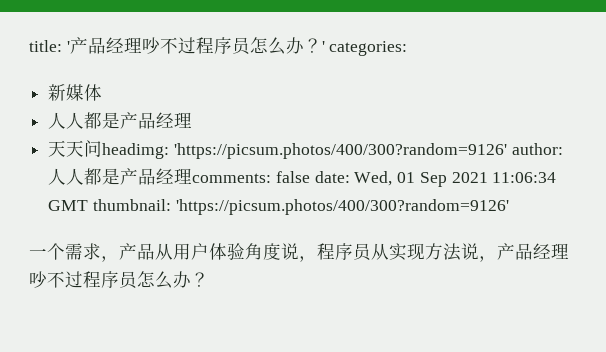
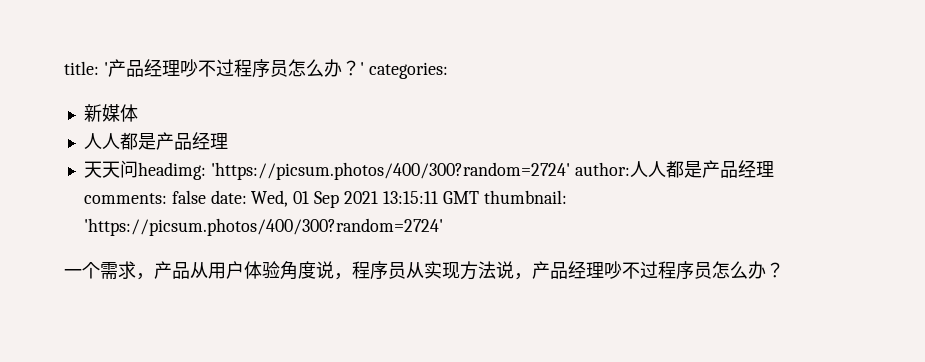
[173,143,507,159] 'https://picsum.photos/400/300?random=9126' -> [210,162,570,180] 'https://picsum.photos/400/300?random=2724'
[492,172,557,183] 11:06:34 -> [382,191,438,204] 13:15:11
[175,199,509,215] 'https://picsum.photos/400/300?random=9126' -> [83,218,443,236] 'https://picsum.photos/400/300?random=2724'

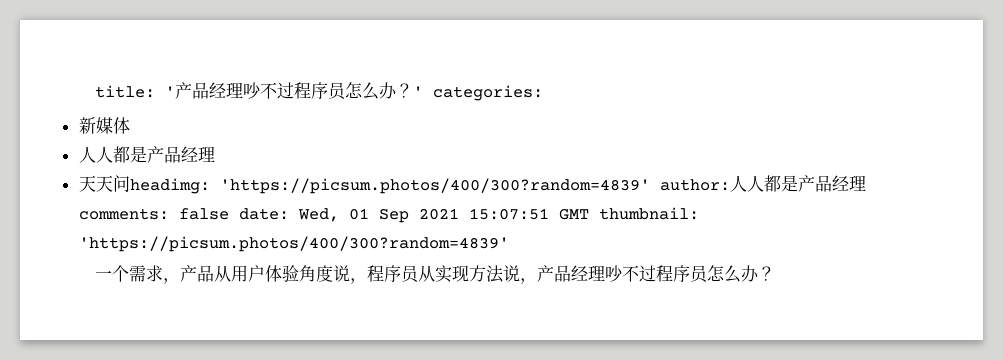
[210,162,570,180] 'https://picsum.photos/400/300?random=2724' -> [219,178,650,194] 'https://picsum.photos/400/300?random=4839'
[382,191,438,204] 13:15:11 -> [468,208,549,220] 15:07:51
[83,218,443,236] 'https://picsum.photos/400/300?random=2724' -> [78,236,509,252] 'https://picsum.photos/400/300?random=4839'

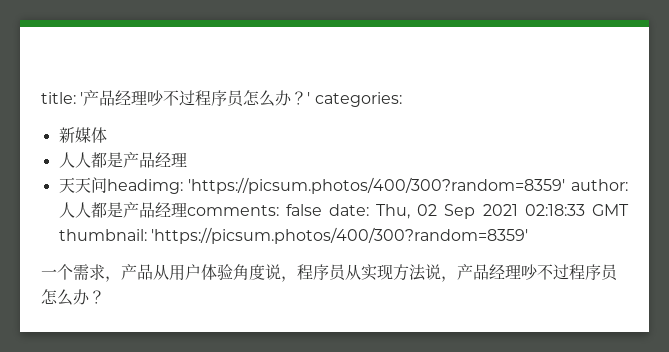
[219,178,650,194] 'https://picsum.photos/400/300?random=4839' -> [188,177,566,194] 'https://picsum.photos/400/300?random=8359'
[297,208,369,222] Wed, 01 -> [376,204,438,219] Thu, 02
[468,208,549,220] 15:07:51 -> [524,204,585,216] 02:18:33
[78,236,509,252] 'https://picsum.photos/400/300?random=4839' -> [150,227,528,244] 'https://picsum.photos/400/300?random=8359'

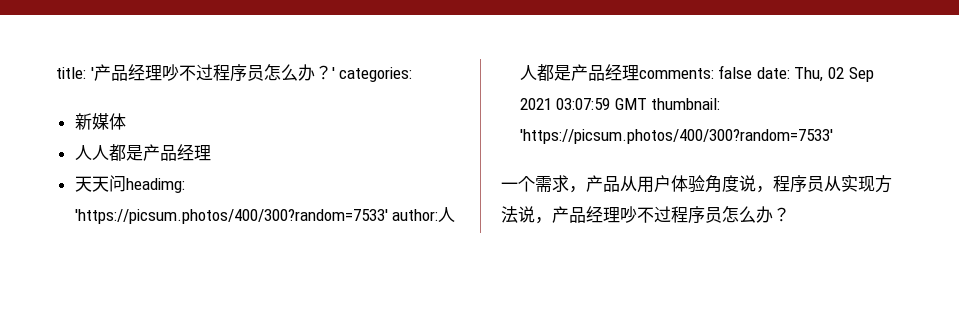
[188,177,566,194] 'https://picsum.photos/400/300?random=8359' -> [74,209,388,224] 'https://picsum.photos/400/300?random=7533'
[524,204,585,216] 02:18:33 -> [556,98,611,110] 03:07:59
[150,227,528,244] 'https://picsum.photos/400/300?random=8359' -> [519,129,833,144] 'https://picsum.photos/400/300?random=7533'

